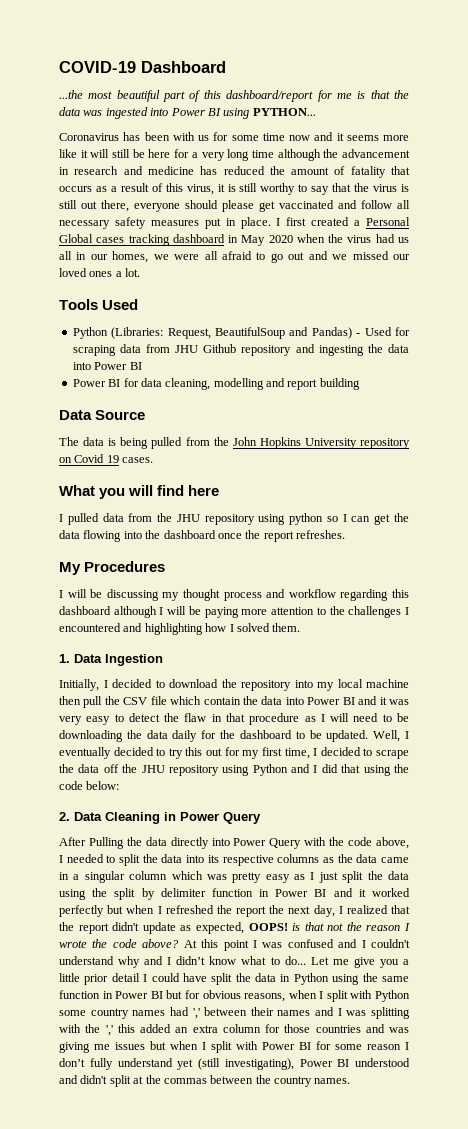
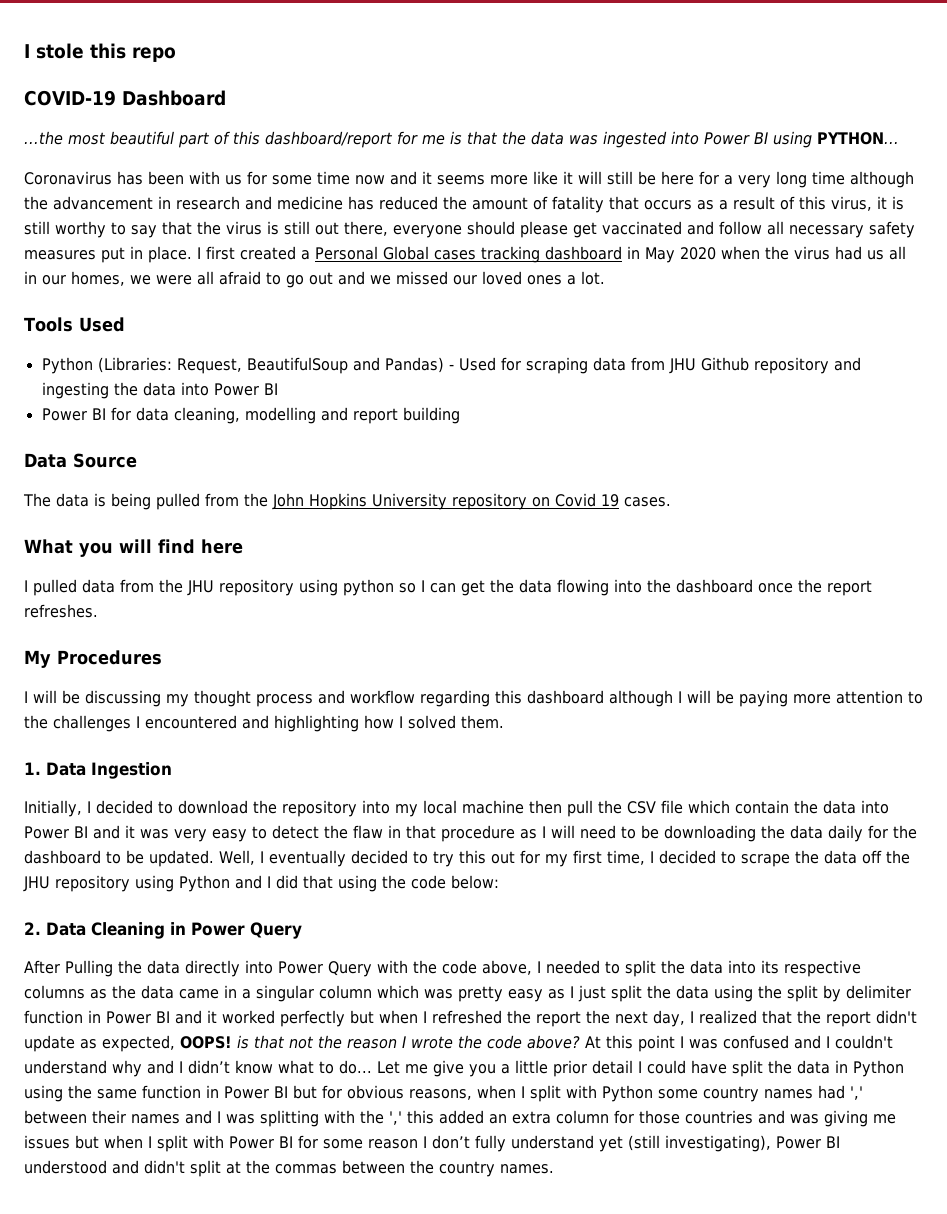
(59, 67) none -> [24,43,176,62] I stole this repo //

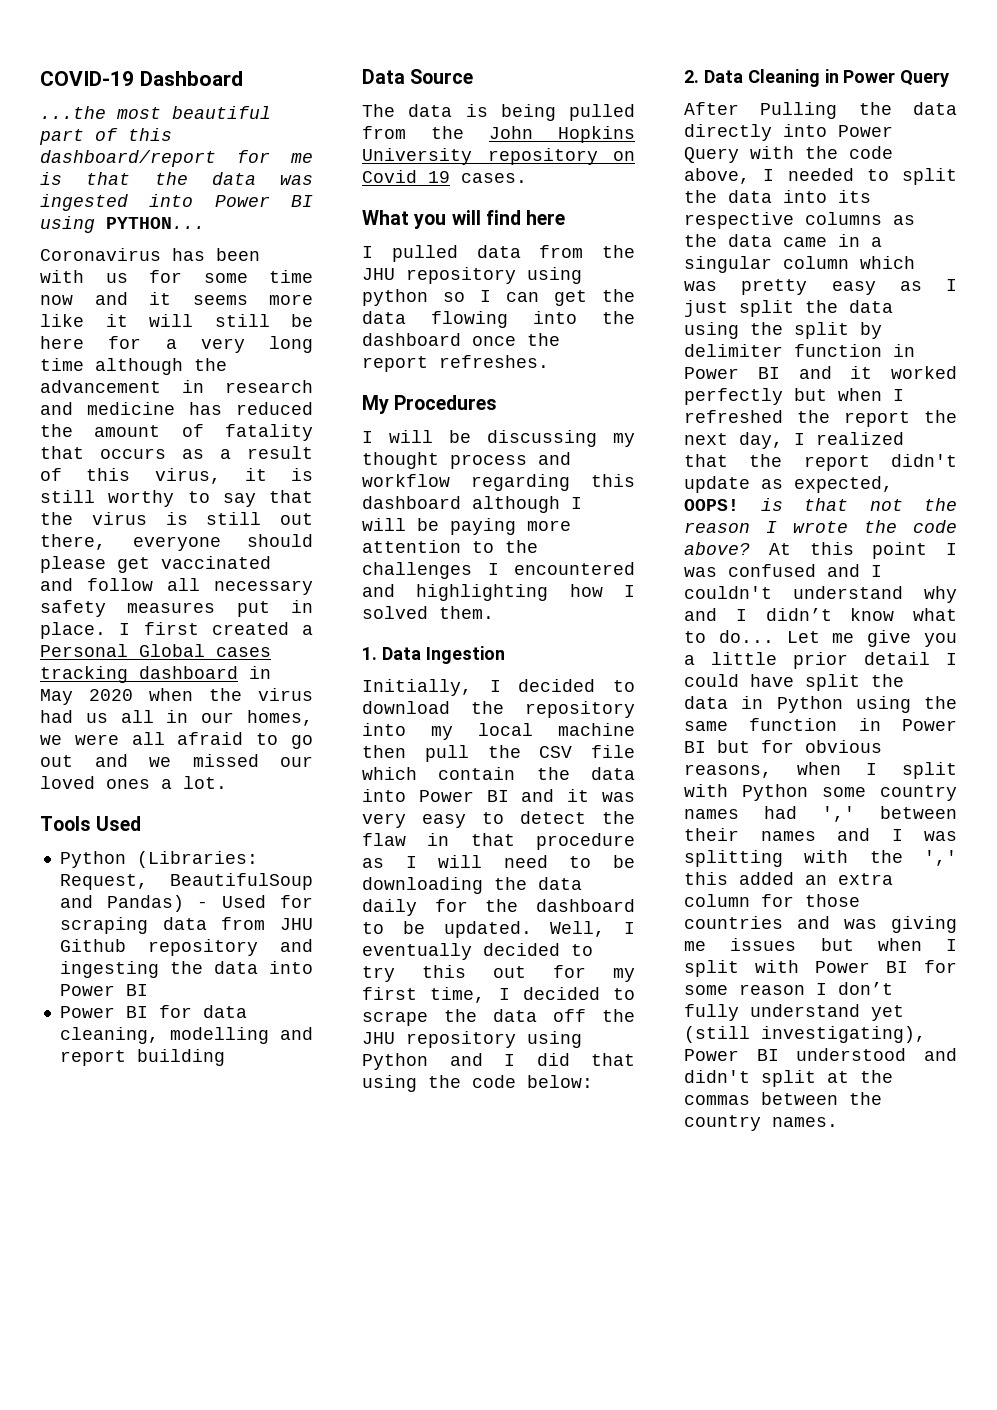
[24,43,176,62] I stole this repo // -> (40, 78) none

